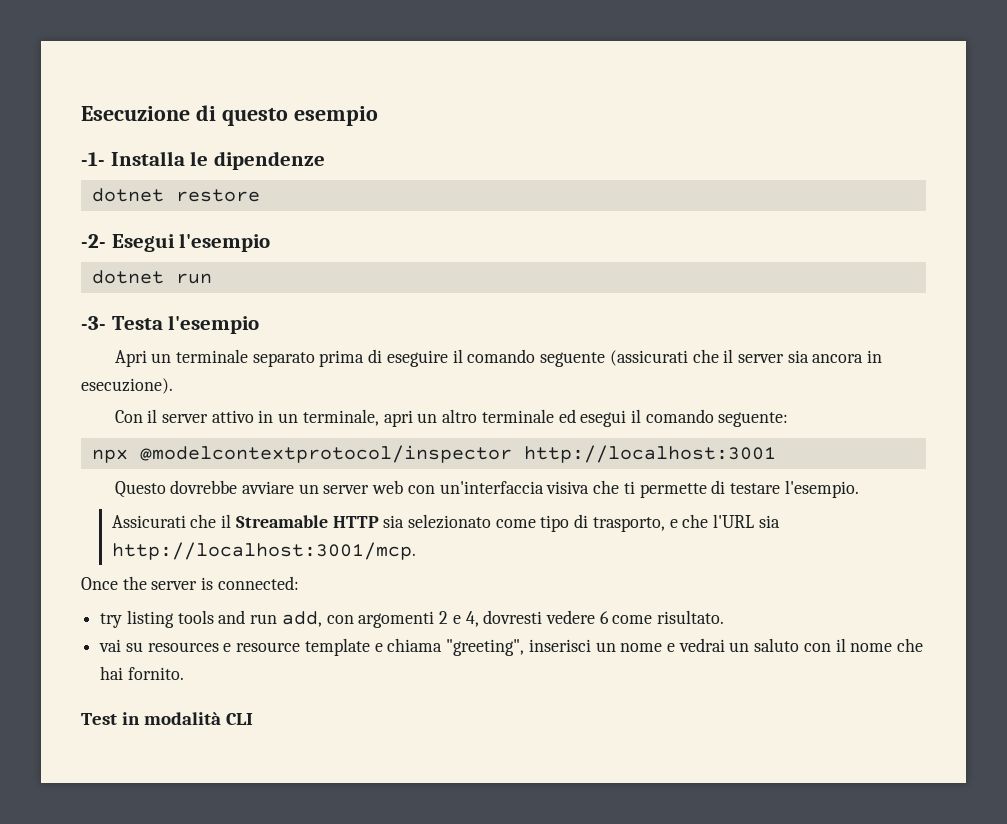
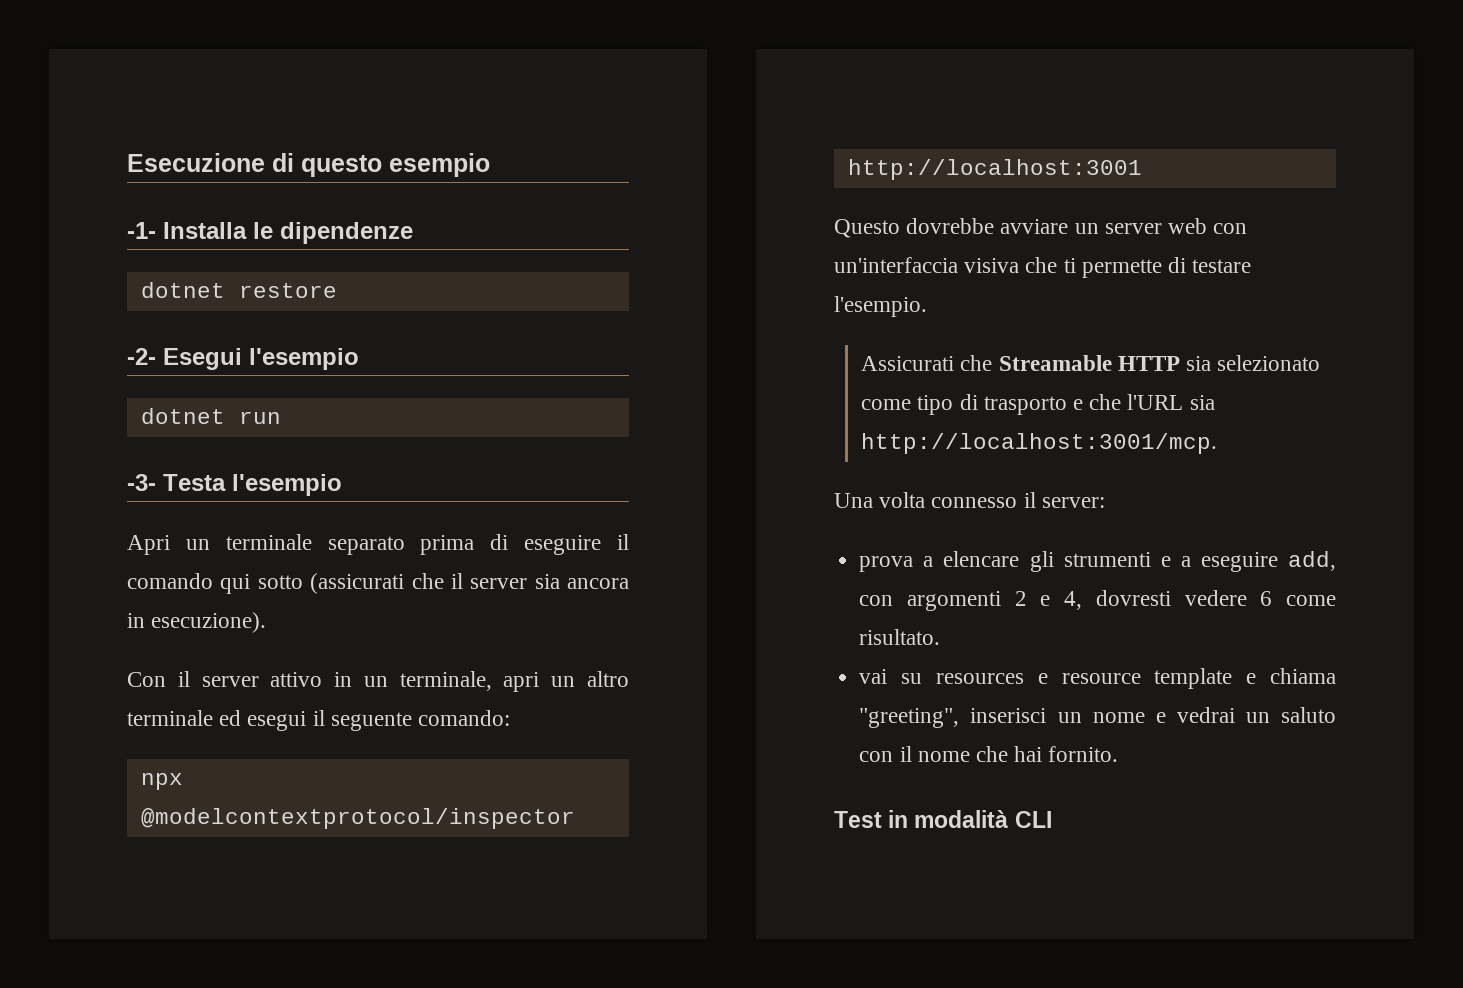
[540,352,606,367] seguente -> [220,574,303,594] qui sotto
[645,409,789,427] comando seguente: -> [330,710,511,731] seguente comando:
[221,514,232,528] il -> (993, 363) none
[592,517,665,532] trasporto, -> [983,396,1067,415] trasporto
[81,576,299,590] [100,610,278,628] Once the server is connected: // try listing tools and run -> [834,492,1105,508] [859,551,1278,572] Una volta connesso il server: // prova a elencare gli strumenti e a eseguire

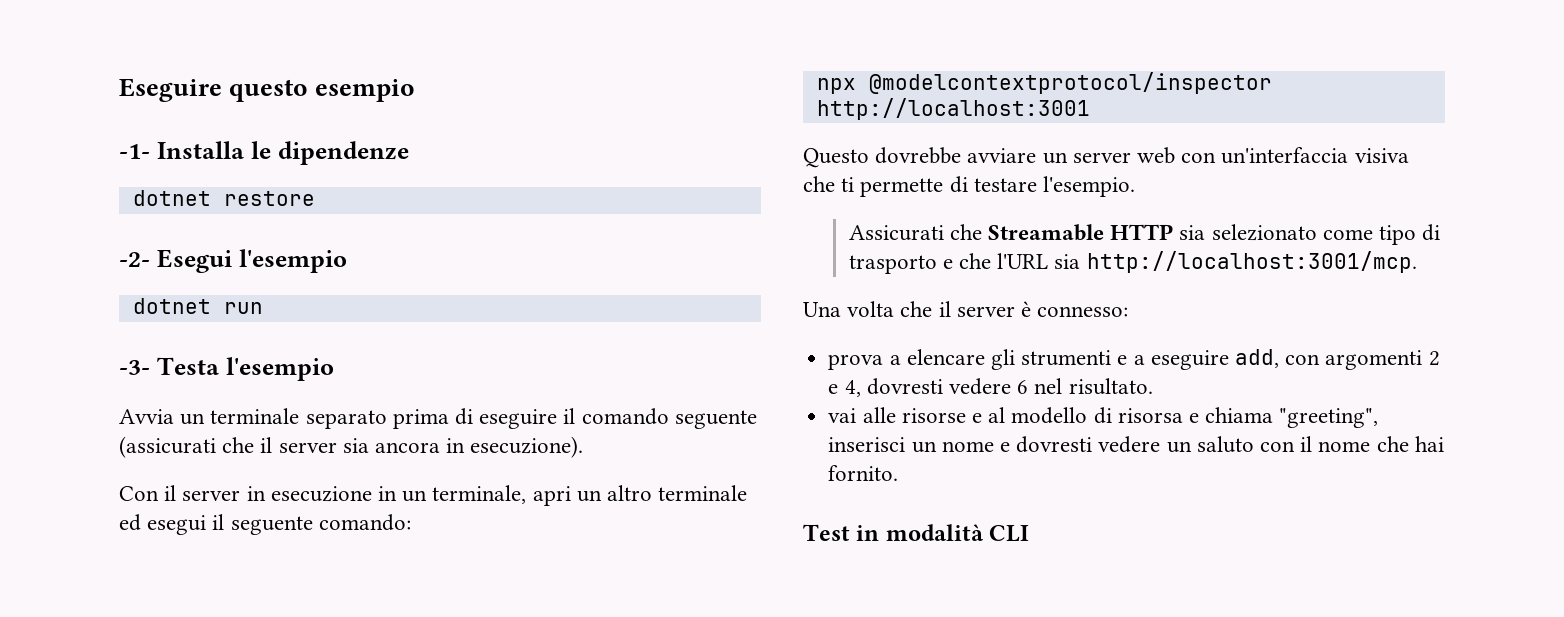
[127,153,294,172] Esecuzione di -> [119,78,222,102] Eseguire
[127,535,170,555] Apri -> [119,409,174,424] Avvia
[220,574,303,594] qui sotto -> [674,410,757,429] seguente
[270,672,323,687] attivo -> [246,486,372,502] in esecuzione
[931,492,1105,508] connesso il server: -> [900,301,1129,317] che il server è connesso:
[1286,595,1336,606] come -> [1034,378,1063,394] nel
[901,668,1233,689] su resources e resource template -> [862,407,1183,424] alle risorse e al modello di risorsa
[1176,707,1235,723] vedrai -> [1016,436,1161,453] dovresti vedere

